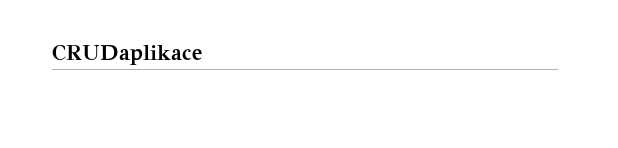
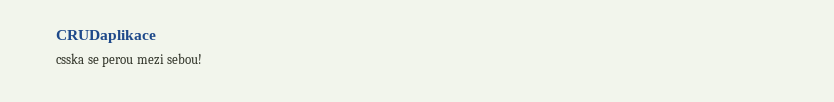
(203, 54) none -> [56,53,203,67] // csska se perou mezi sebou!

